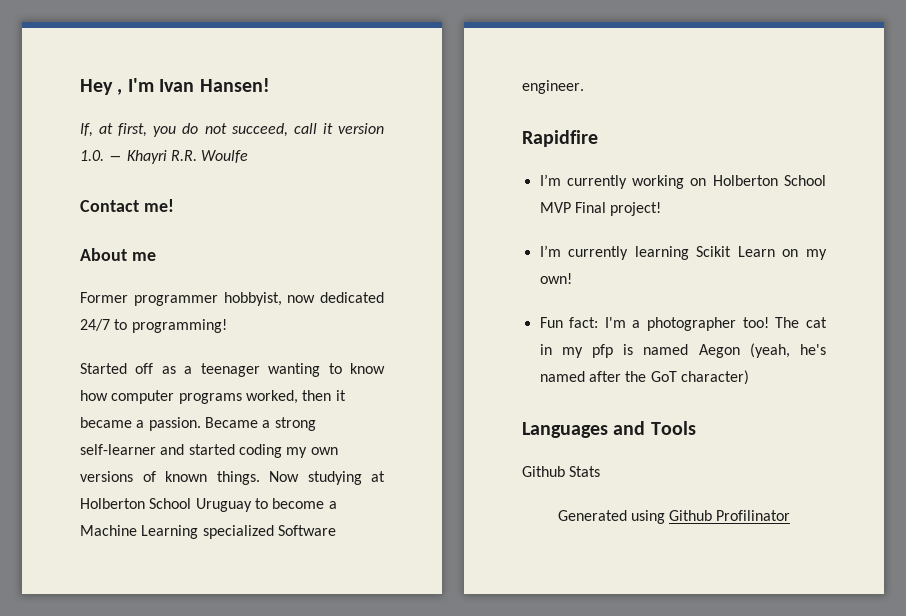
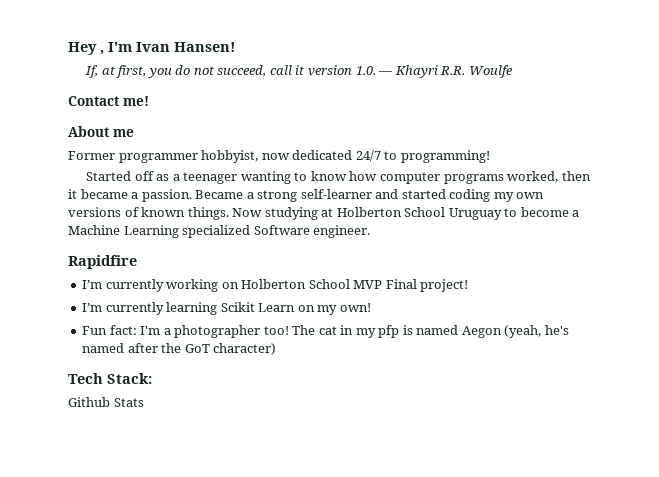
[522,421,696,438] Languages and Tools -> [68,373,152,384] Tech Stack:
[557,510,791,524] // Generated using Github Profilinator -> (144, 402) none

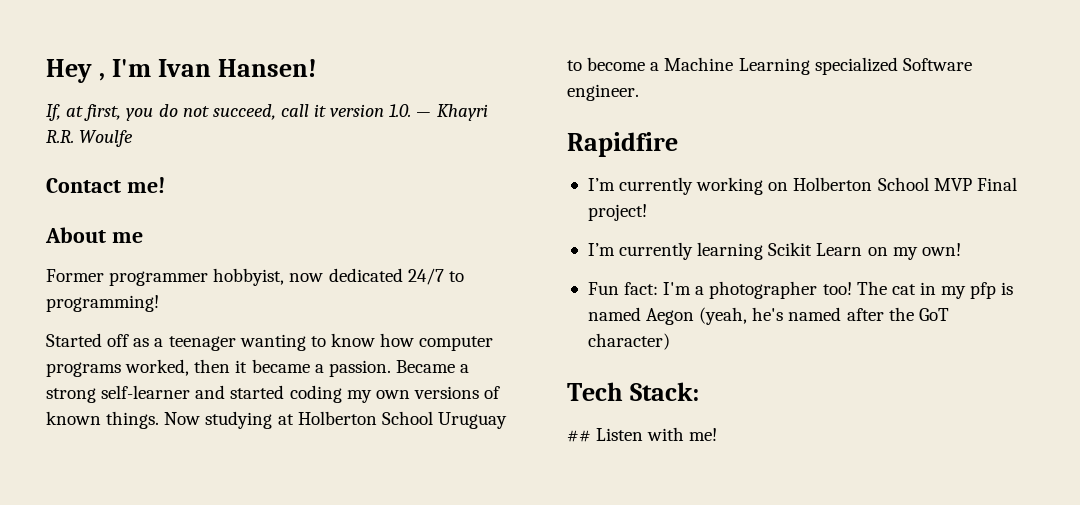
[68,397,144,407] Github Stats -> [567,427,718,442] ## Listen with me!

